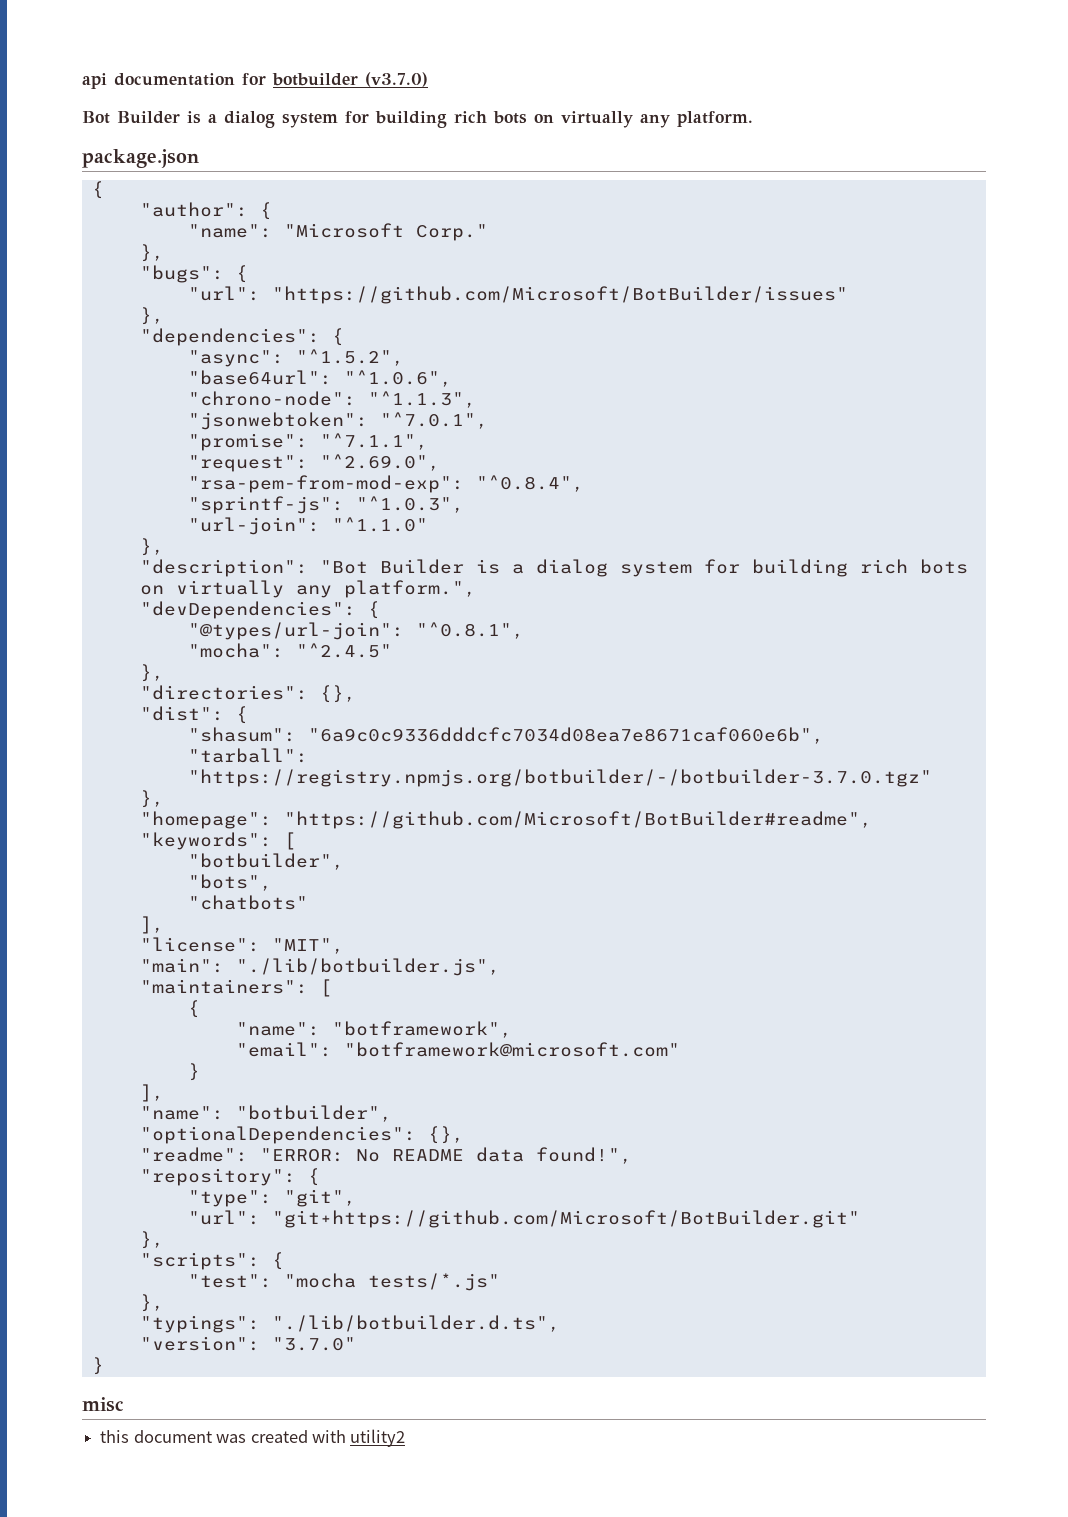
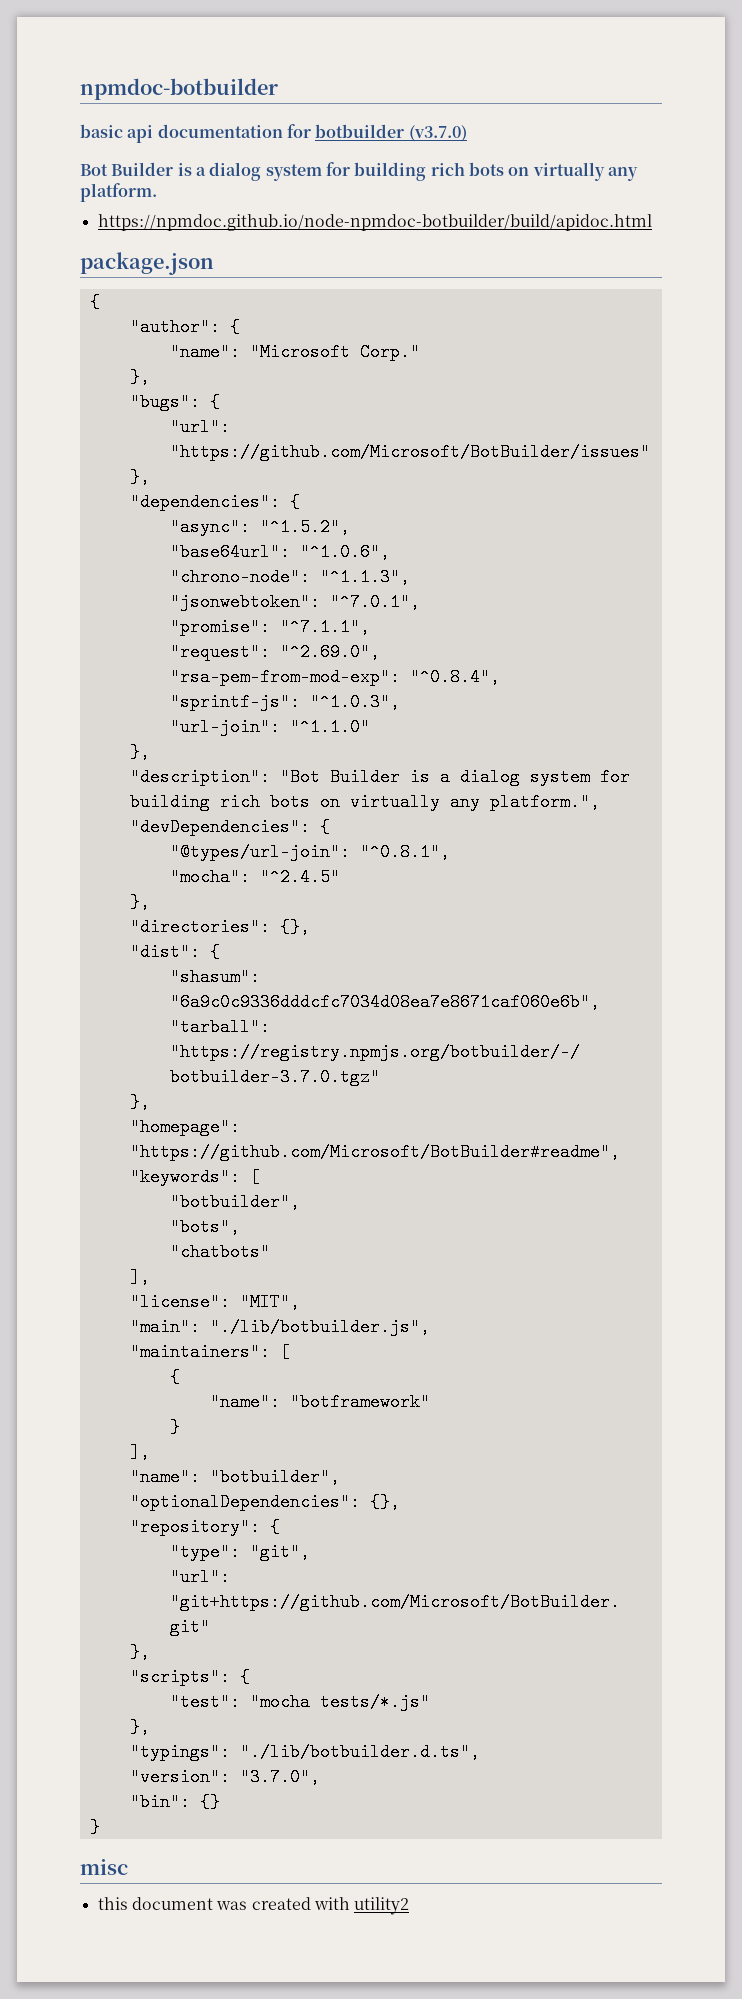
(82, 81) none -> [80,78,278,100] [80,124,123,138] npmdoc-botbuilder // basic
(753, 119) none -> [97,214,652,231] // https://npmdoc.github.io/node-npmdoc-botbuilder/build/apidoc.html
[331,1021,512,1038] [235,1042,680,1057] "botframework", // "email": "botframework@microsoft.com" -> [289,1393,430,1411] "botframework"
[139,1147,632,1164] // "readme": "ERROR: No README data found!", -> (400, 1502) none
[271,1337,356,1351] "3.7.0" -> [239,1768,320,1786] [129,1793,220,1811] "3.7.0", // "bin": {}

